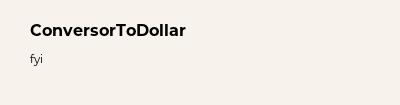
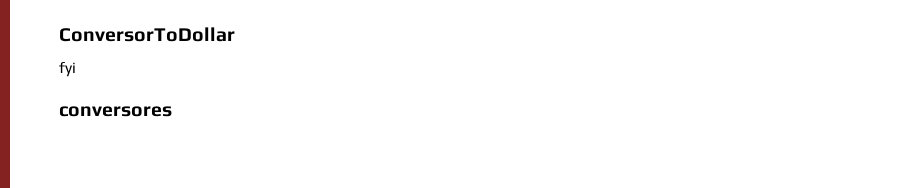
(43, 60) none -> [59,106,172,117] // conversores

